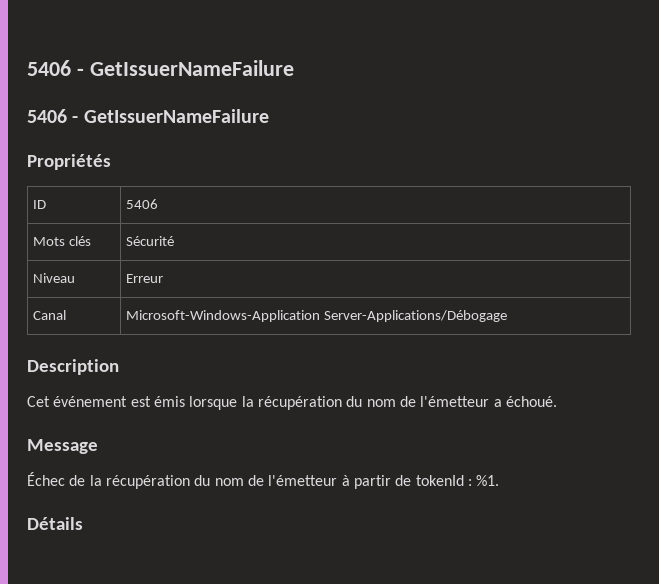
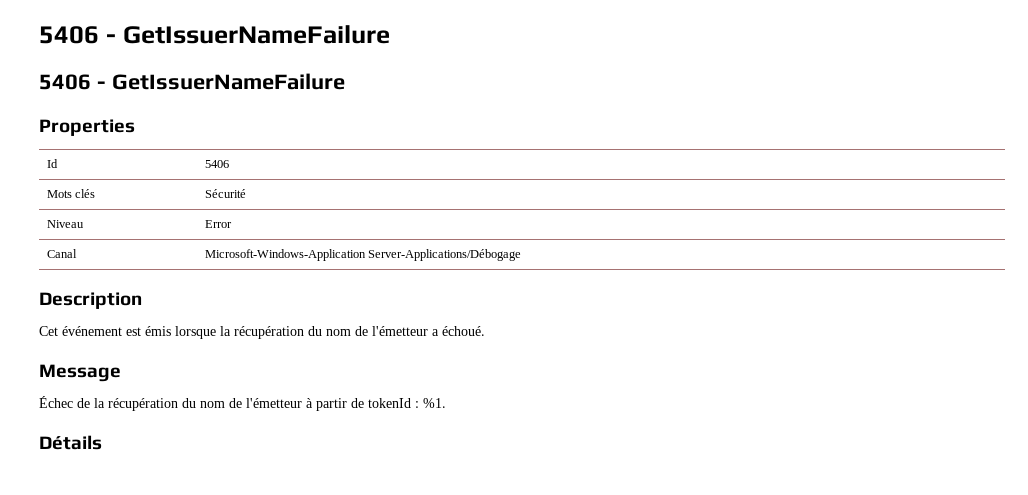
[27,154,111,170] [33,200,47,209] Propriétés // ID -> [39,119,135,136] [46,159,58,168] Properties // Id
[126,274,164,283] Erreur -> [204,220,232,228] Error

